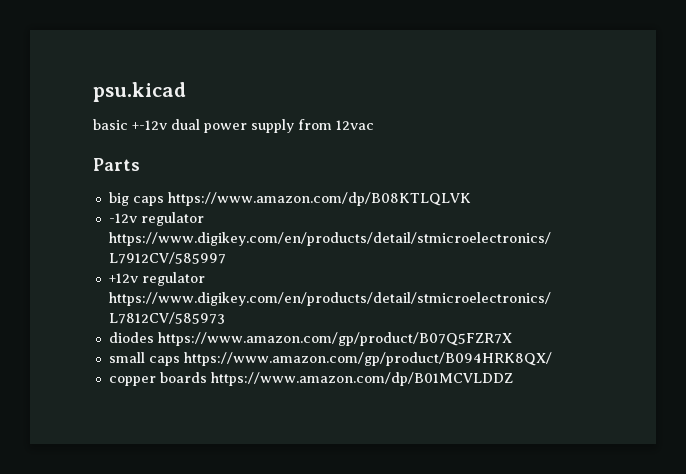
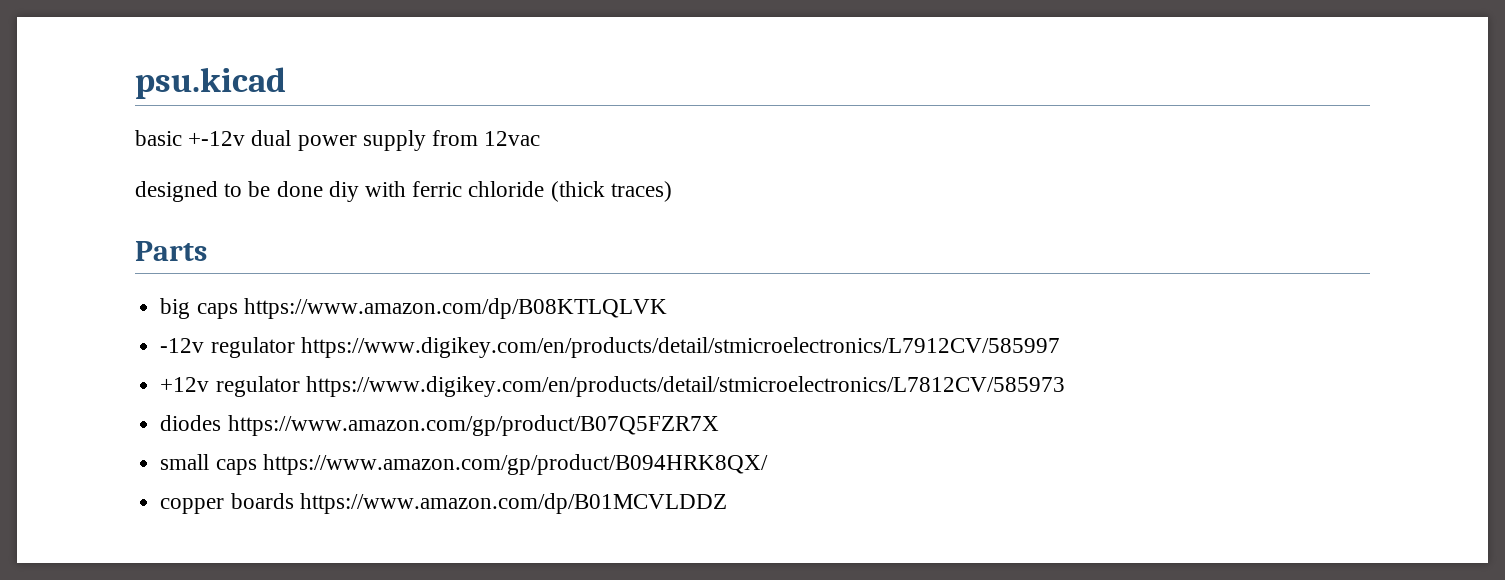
(374, 125) none -> [135,181,672,202] // designed to be done diy with ferric chloride (thick traces)

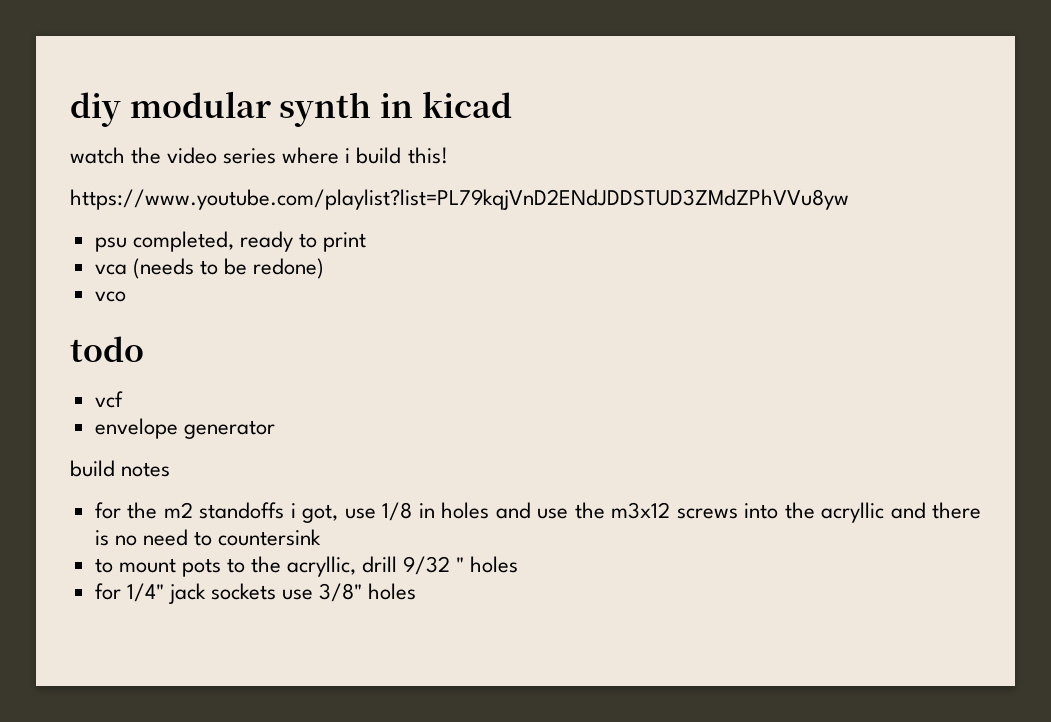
[135,67,286,99] [135,130,541,151] [135,181,672,202] [135,241,207,261] [160,298,667,319] [160,337,1060,358] [160,376,1065,397] [160,415,719,436] [160,454,768,475] [160,493,727,514] psu.kicad // basic +-12v dual power supply from 12vac // designed to be done diy with ferric chloride (thick traces) // Parts // big caps https://www.amazon.com/dp/B08KTLQLVK // -12v regulator https://www.digikey.com/en/products/detail/stmicroelectronics/L7912CV/585997 // +12v regulator https://www.digikey.com/en/products/detail/stmicroelectronics/L7812CV/585973 // diodes https://www.amazon.com/gp/product/B07Q5FZR7X // small caps https://www.amazon.com/gp/product/B094HRK8QX/ // copper boards https://www.amazon.com/dp/B01MCVLDDZ -> [70,91,512,127] [70,147,448,164] [70,189,849,210] [94,231,367,252] [94,258,325,279] [94,291,126,302] [70,336,144,362] [94,391,123,408] [94,418,275,439] [70,460,171,477] [94,502,981,523] [94,529,322,546] [94,556,519,577] [94,583,417,604] diy modular synth in kicad // watch the video series where i build this! // https://www.youtube.com/playlist?list=PL79kqjVnD2ENdJDDSTUD3ZMdZPhVVu8yw // psu completed, ready to print // vca (needs to be redone) // vco // todo // vcf // envelope generator // build notes // for the m2 standoffs i got, use 1/8 in holes and use the m3x12 screws into the acryllic and there is no need to countersink // to mount pots to the acryllic, drill 9/32 " holes // for 1/4" jack sockets use 3/8" holes

